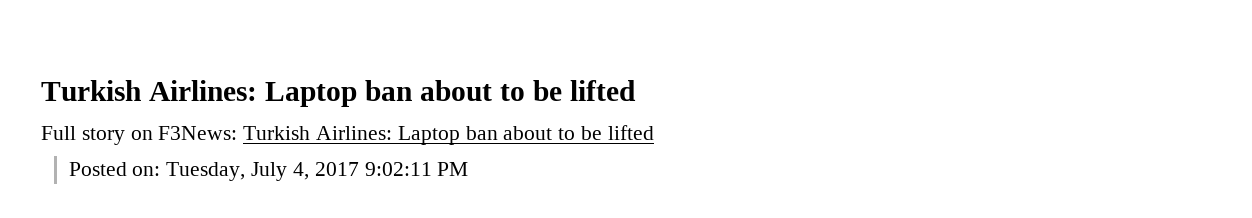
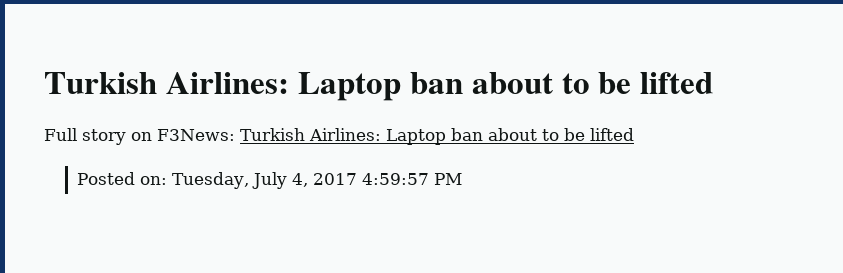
[364,162,432,176] 9:02:11 -> [361,173,429,185] 4:59:57

